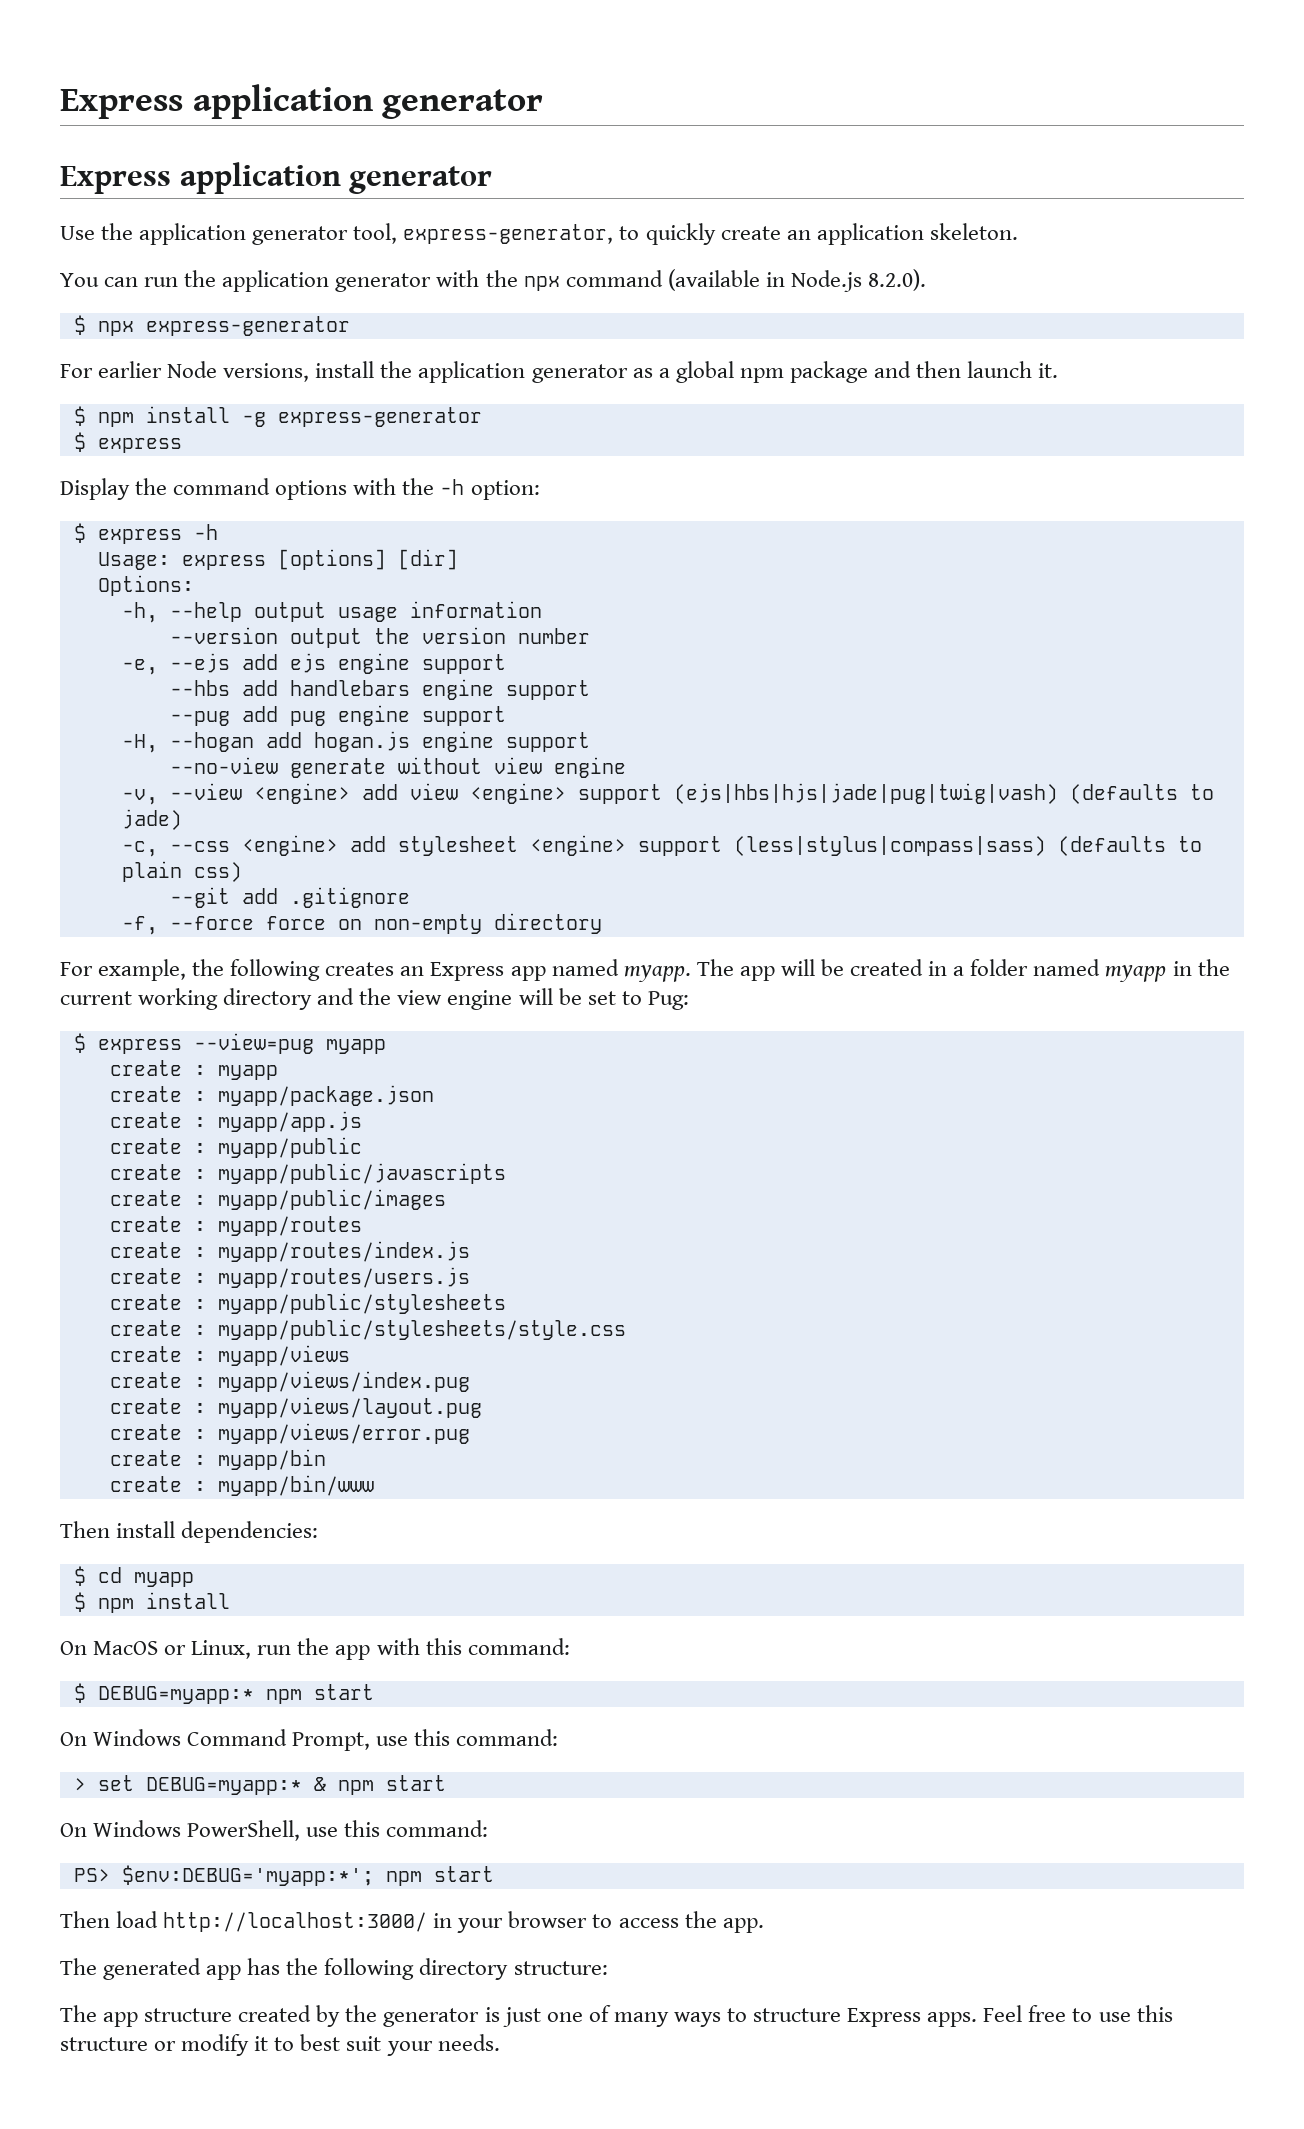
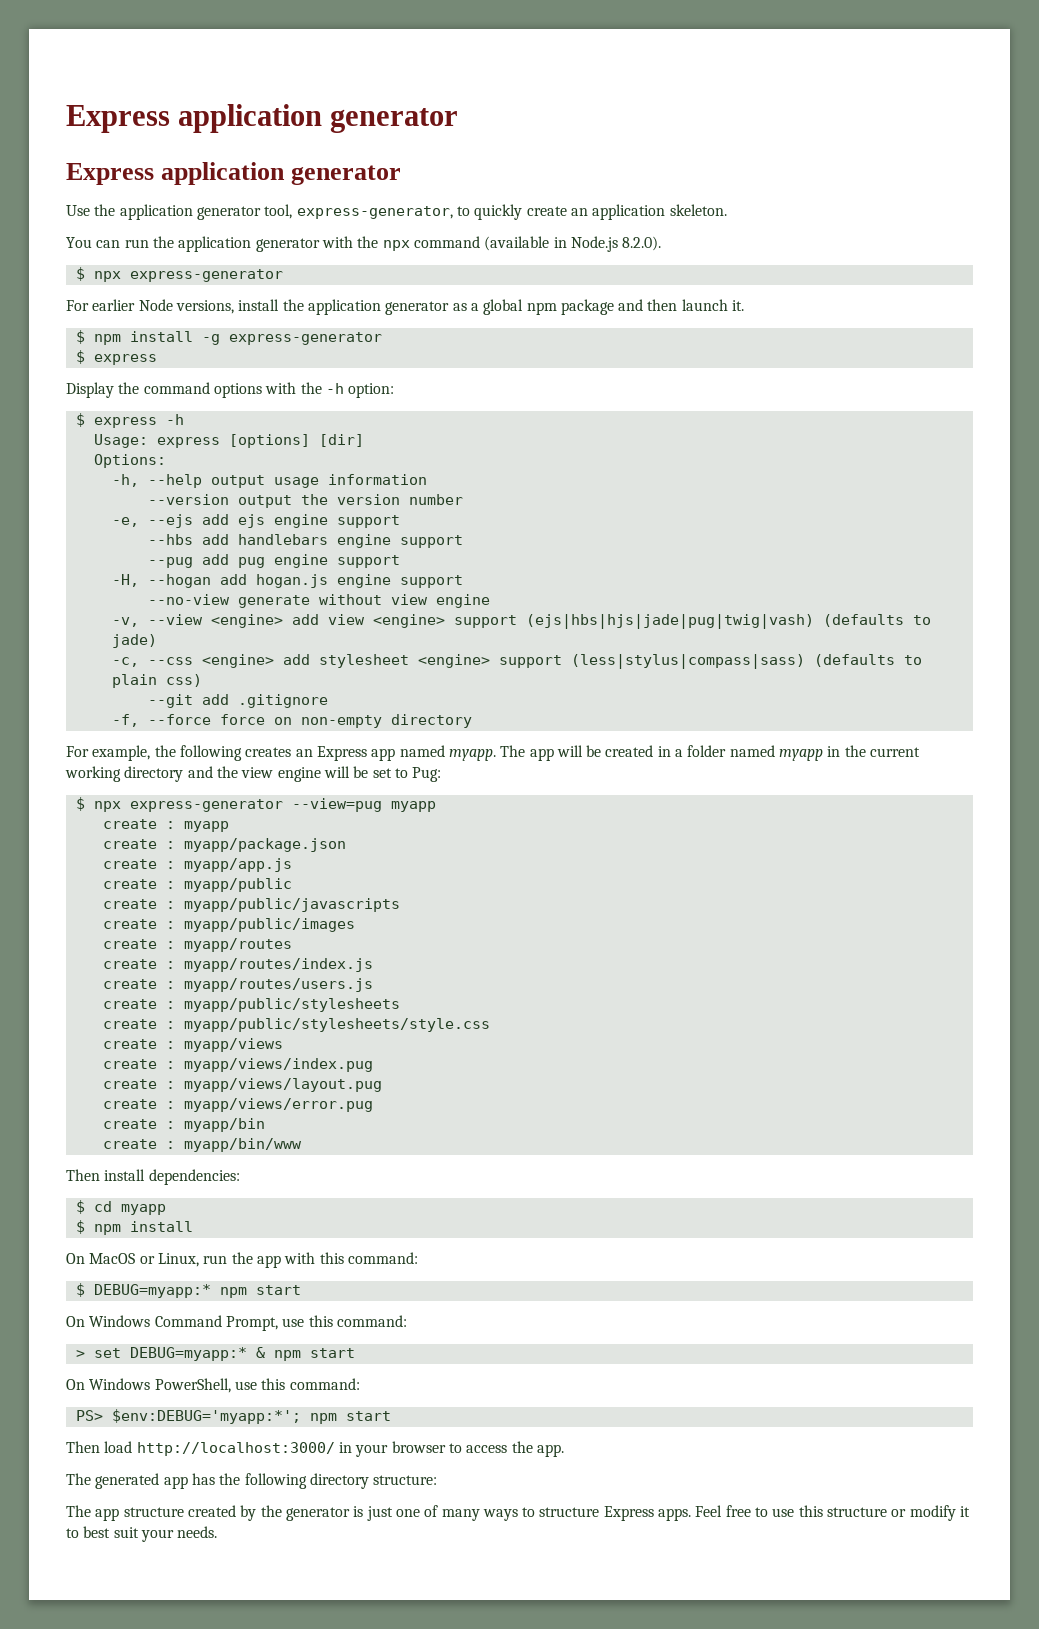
[97,1039,182,1054] express -> [93,799,283,812] npx express-generator

